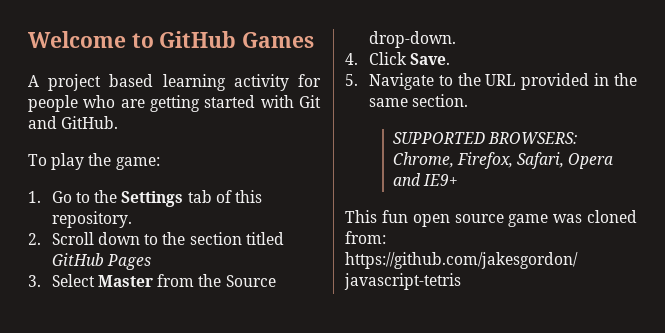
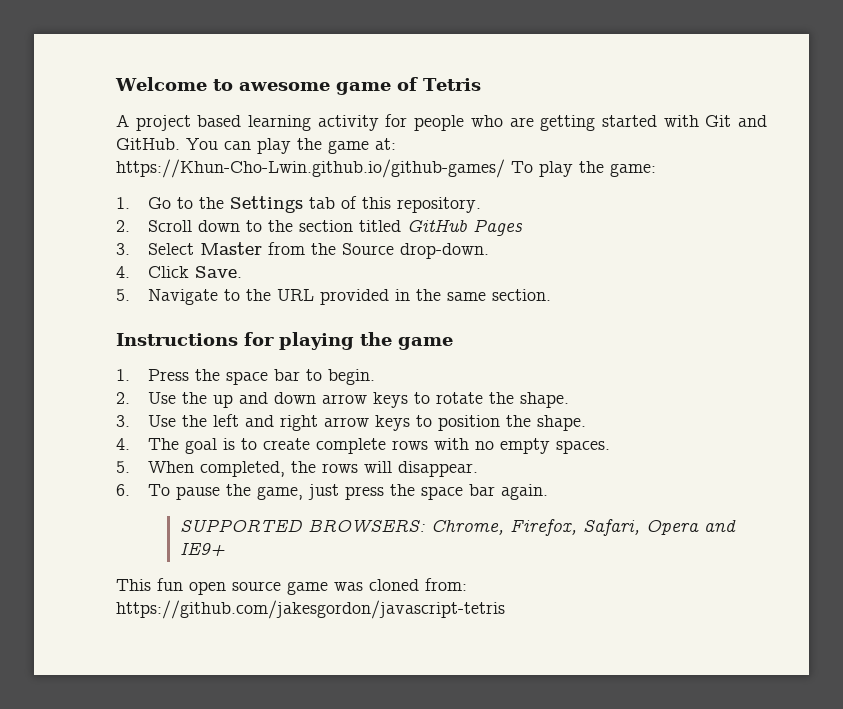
[159,31,315,48] GitHub Games -> [238,77,481,95] awesome game of Tetris
(119, 122) // -> [186,138,396,154] [116,159,505,178] You can play the game at: https://Khun-Cho-Lwin.github.io/github-games/
(468, 100) none -> [116,332,453,350] [116,369,375,385] [116,392,569,408] [116,414,586,431] [116,438,610,454] [116,461,478,477] [116,484,548,500] // Instructions for playing the game // 1. Press the space bar to begin. // 2. Use the up and down arrow keys to rotate the shape. // 3. Use the left and right arrow keys to position the shape. // 4. The goal is to create complete rows with no empty spaces. // 5. When completed, the rows will disappear. // 6. To pause the game, just press the space bar again.

